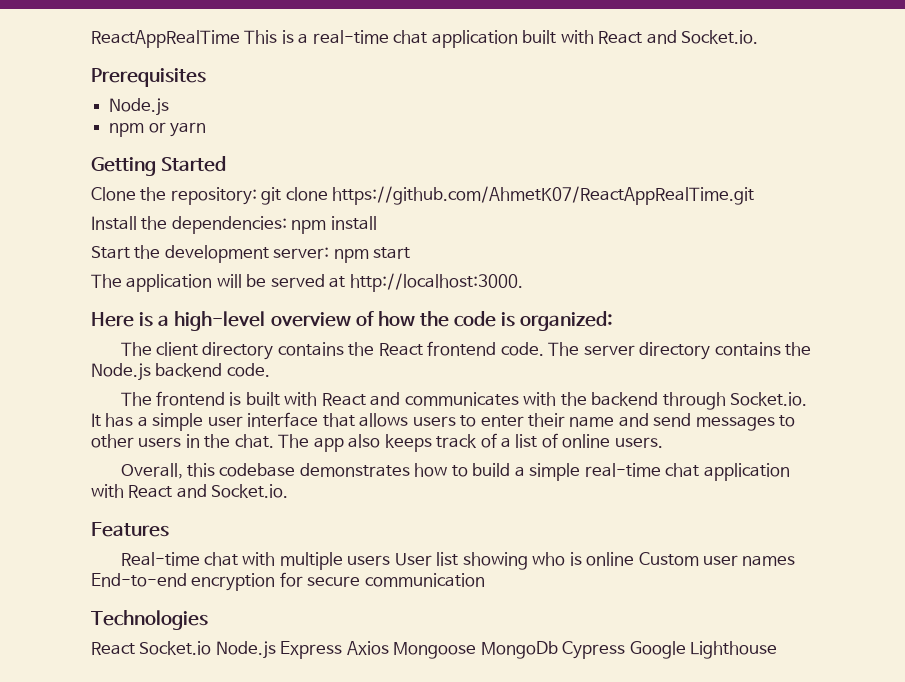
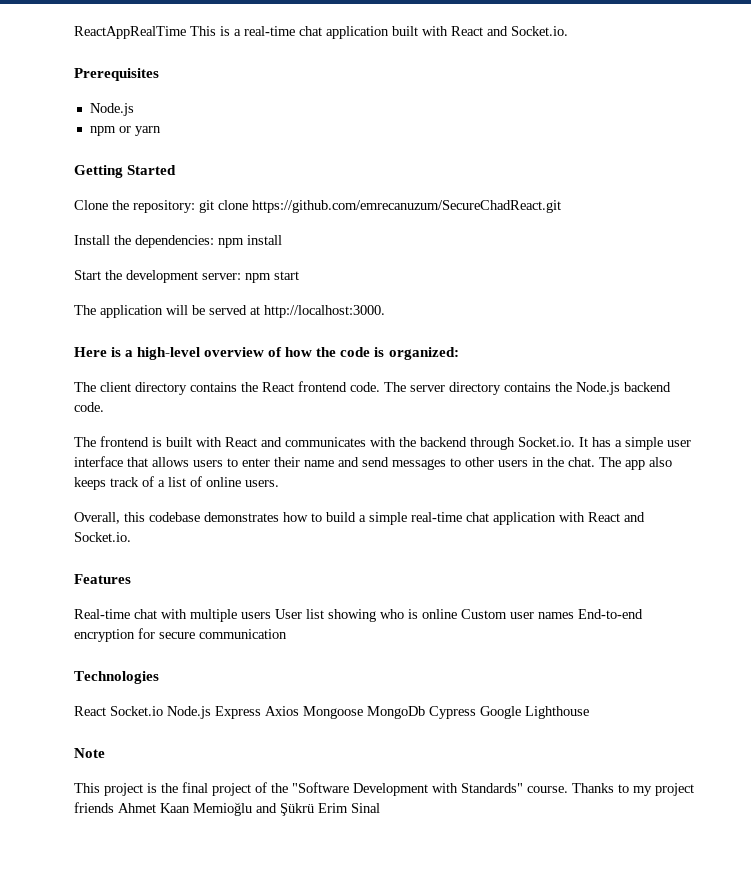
[332,186,755,205] https://github.com/AhmetK07/ReactAppRealTime.git -> [252,200,561,213] https://github.com/emrecanuzum/SecureChadReact.git
(778, 650) none -> [74,748,105,758] [74,782,694,796] [74,802,380,816] // Note // This project is the final project of the "Software Development with Standards" course. Thanks to my project friends Ahmet Kaan Memioğlu and Şükrü Erim Sinal

